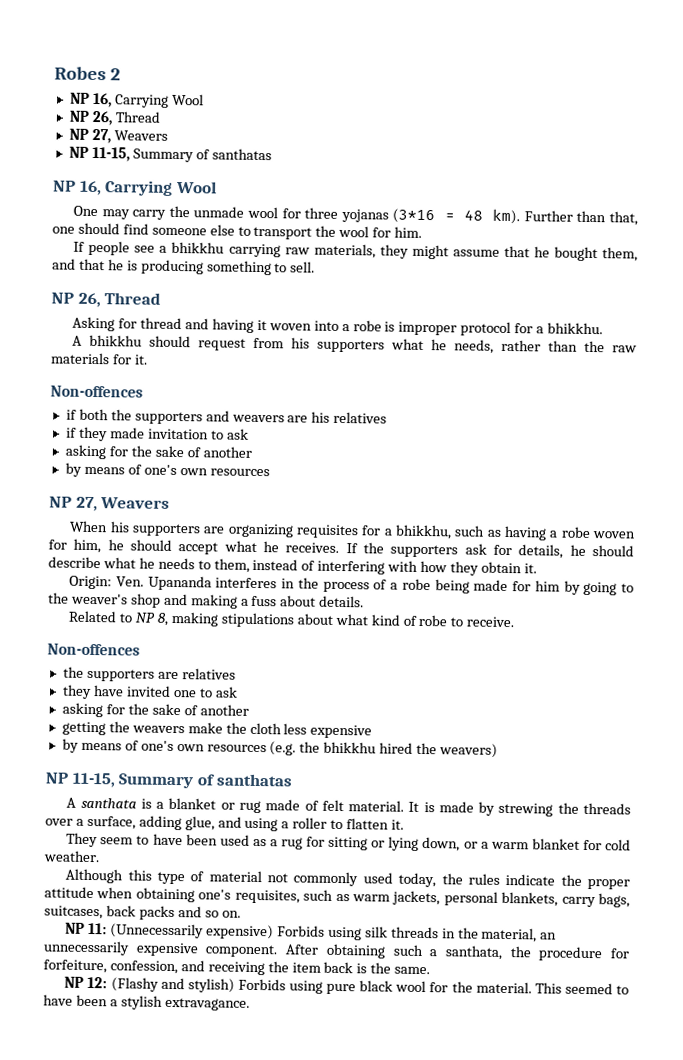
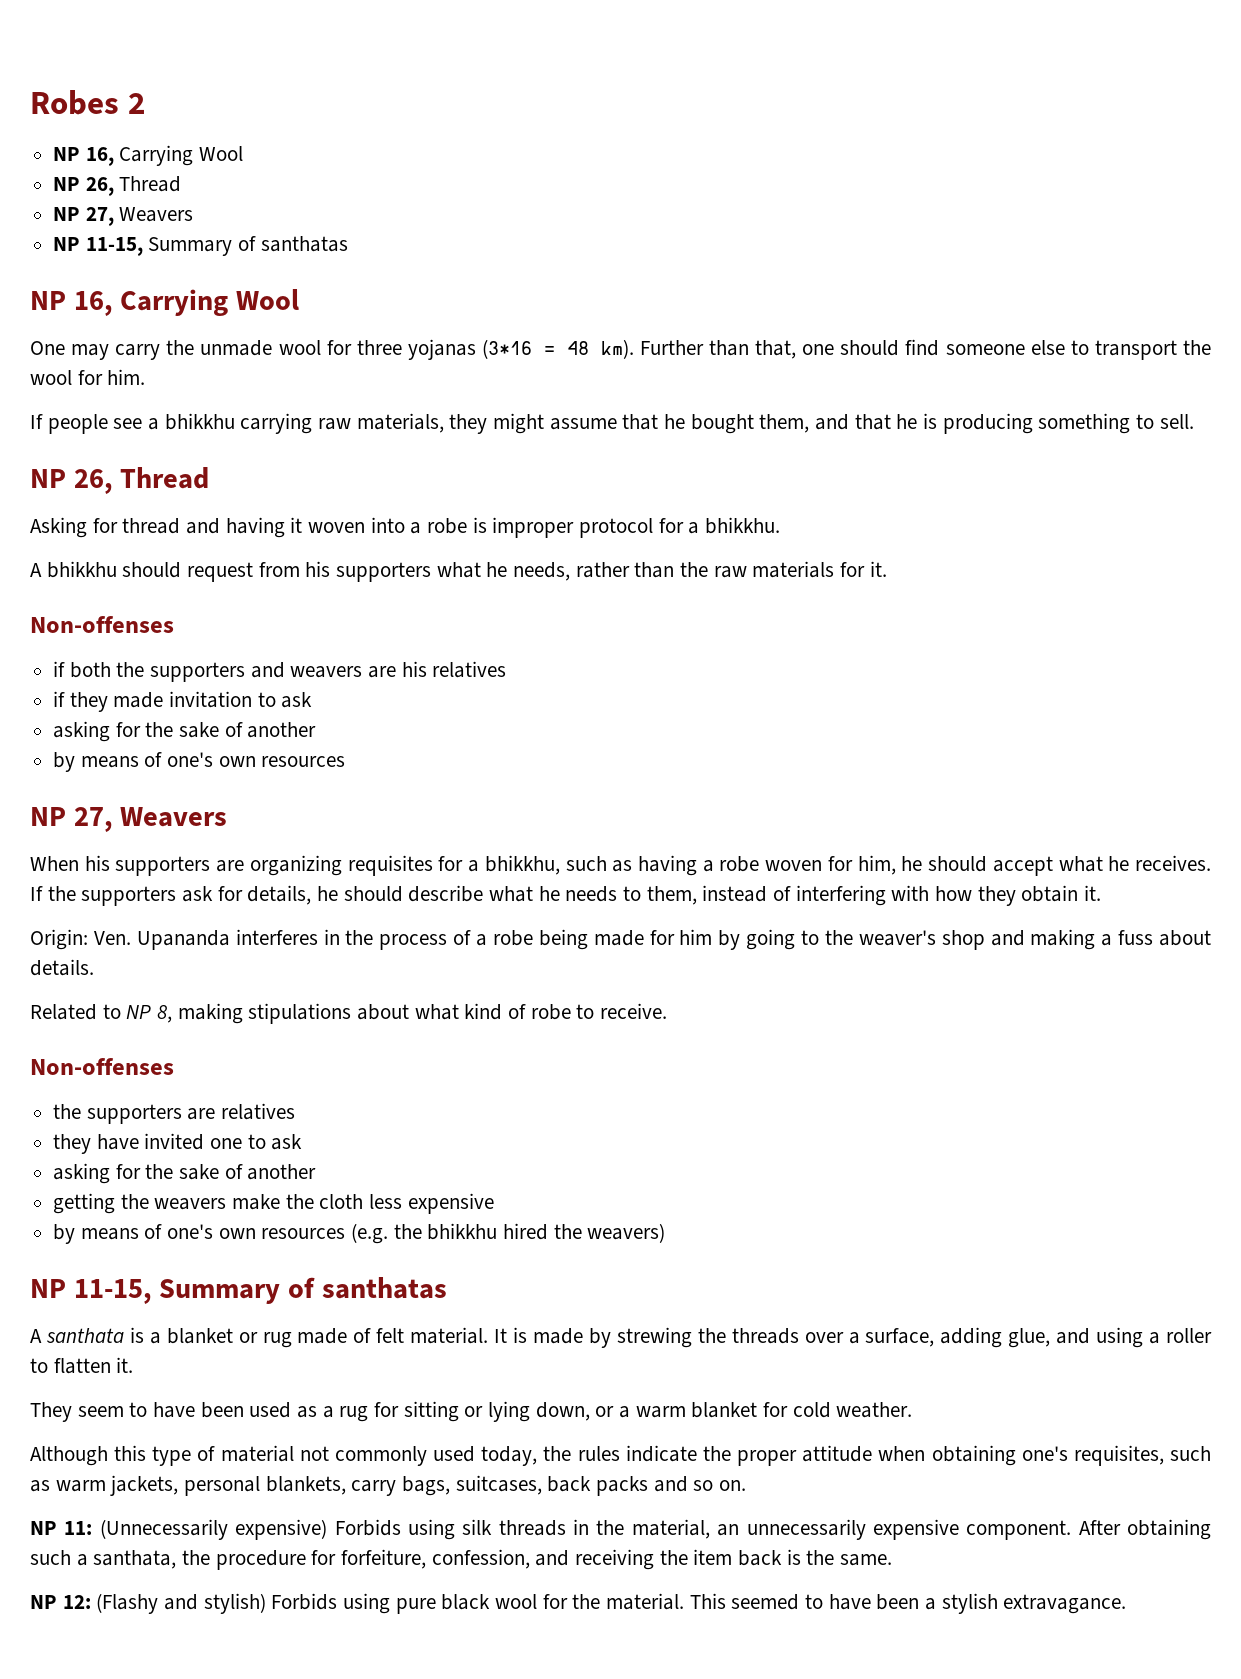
[50,385,143,398] Non-offences -> [30,616,174,633] Non-offenses
[47,643,140,656] Non-offences -> [30,1058,174,1075] Non-offenses

